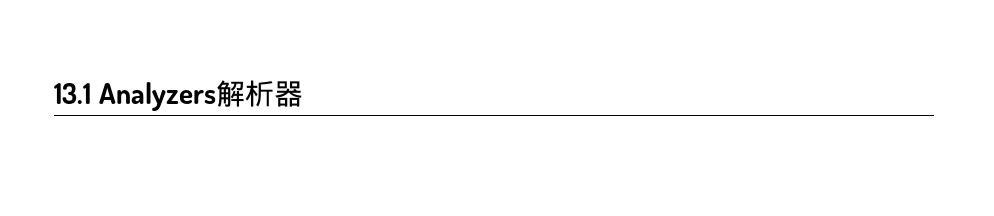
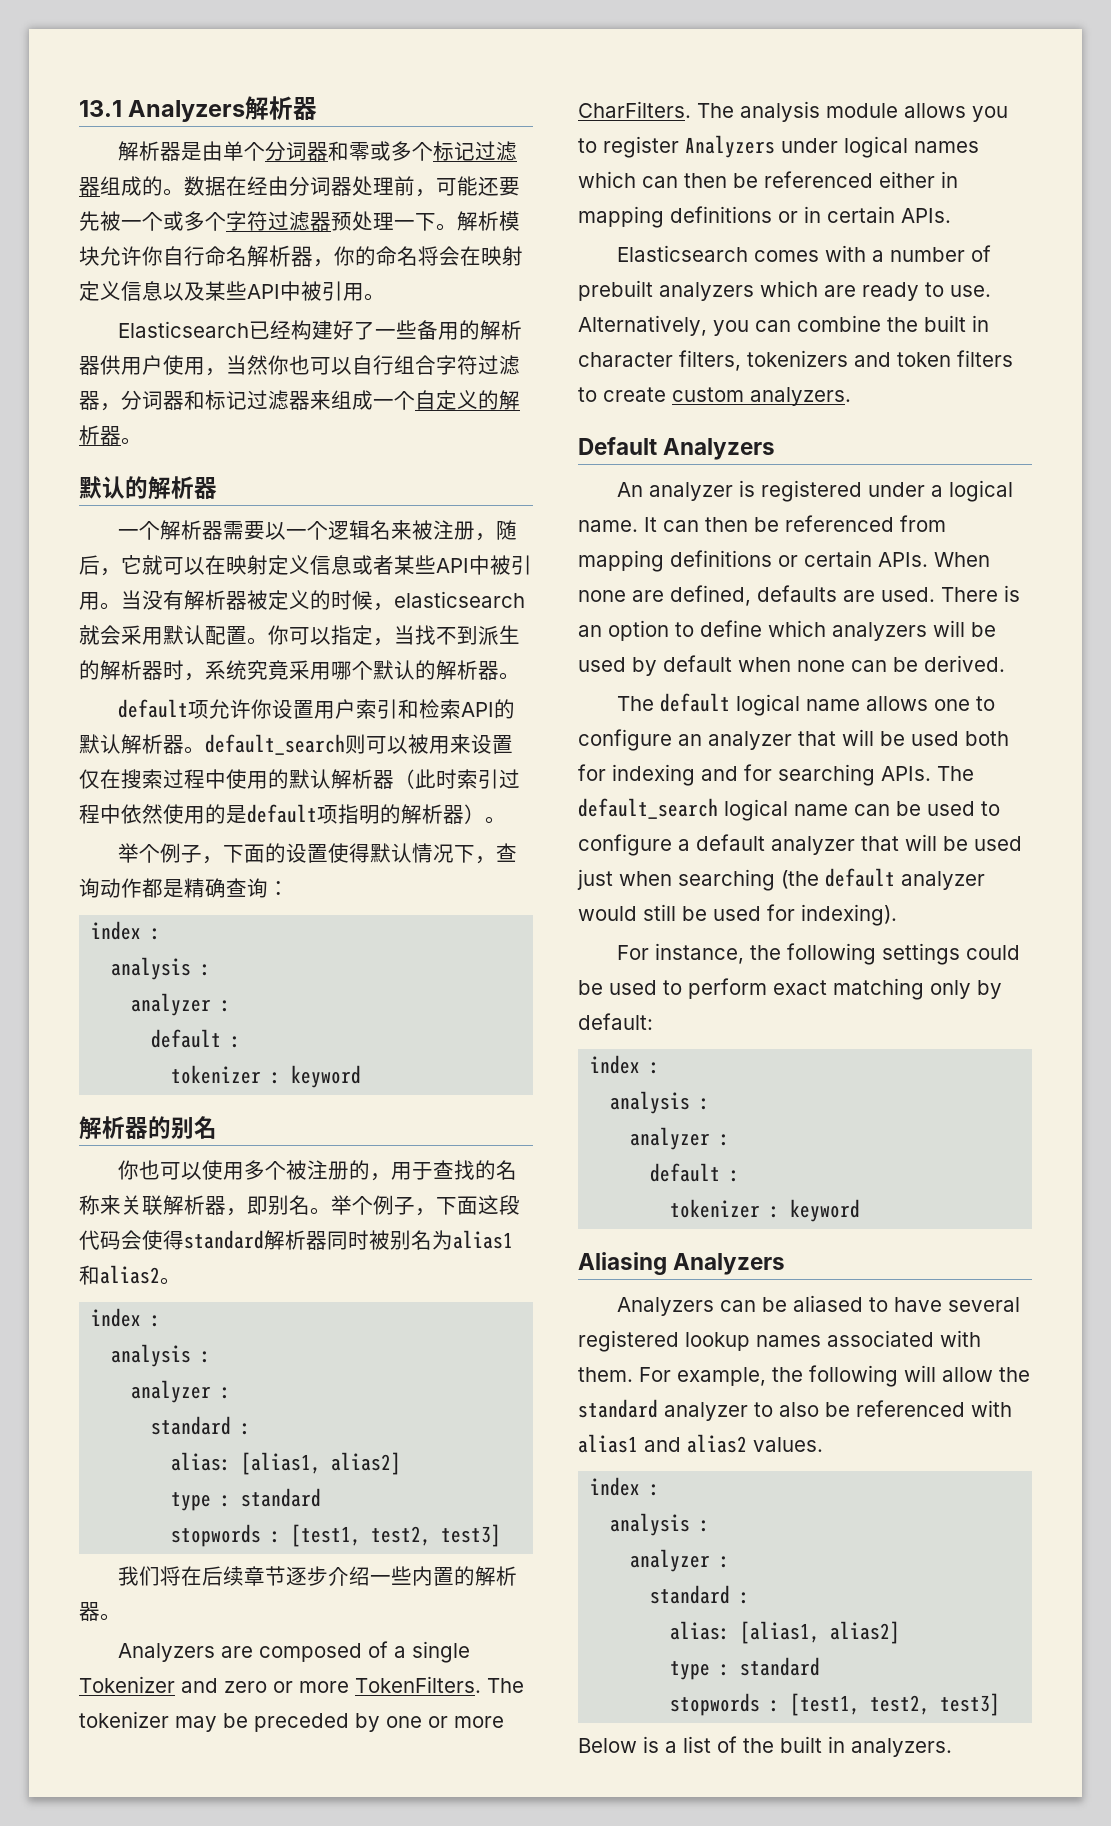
(303, 94) none -> [118,141,518,161] [79,176,520,197] [79,211,520,231] [79,245,523,267] [79,281,385,301] [118,320,523,340] [79,355,520,376] [79,390,520,411] [79,425,142,445] [79,476,217,500] [118,520,518,541] [79,555,532,576] [79,590,525,611] [79,625,520,646] [79,660,520,681] [118,699,516,719] [79,734,513,755] [79,769,520,789] [79,804,506,824] [118,843,518,864] [79,878,289,898] [91,921,162,940] [111,957,212,980] [131,993,232,1016] [151,1029,242,1048] [171,1065,362,1088] [79,1116,217,1140] [118,1160,518,1181] [79,1195,520,1216] [79,1230,513,1250] [79,1265,181,1285] [91,1308,162,1327] [111,1344,212,1367] [131,1380,232,1403] [151,1416,252,1435] [171,1452,402,1475] [171,1488,322,1511] [171,1524,502,1547] [118,1566,518,1586] [79,1602,121,1621] [118,1641,471,1663] [79,1676,524,1693] [79,1711,504,1732] [578,101,1008,122] [578,135,979,158] [578,171,958,188] [578,206,951,228] [617,245,992,262] [578,280,991,301] [578,315,989,336] [578,350,1013,371] [578,387,851,406] [578,437,776,460] [617,480,1014,502] [578,515,946,532] [578,550,990,572] [578,585,1020,606] [578,620,996,641] [578,655,1005,676] [617,693,996,716] [578,729,1009,751] [578,764,974,786] [578,798,1000,821] [578,834,1022,856] [577,868,985,891] [578,904,897,926] [617,943,1021,965] [578,978,1002,1000] [578,1013,653,1030] [590,1055,661,1074] [610,1091,711,1114] [630,1127,731,1150] [650,1163,741,1182] [670,1199,861,1222] [578,1252,786,1275] [617,1295,1021,1316] [578,1330,981,1352] [578,1365,1030,1387] [578,1399,1012,1421] [578,1434,823,1453] [590,1477,661,1496] [610,1513,711,1536] [630,1549,731,1572] [650,1585,751,1604] [670,1621,901,1644] [670,1657,821,1680] [670,1693,1001,1716] [578,1736,952,1757] // 解析器是由单个分词器和零或多个标记过滤器组成的。数据在经由分词器处理前，可能还要先被一个或多个字符过滤器预处理一下。解析模块允许你自行命名解析器，你的命名将会在映射定义信息以及某些API中被引用。 // Elasticsearch已经构建好了一些备用的解析器供用户使用，当然你也可以自行组合字符过滤器，分词器和标记过滤器来组成一个自定义的解析器。 // 默认的解析器 // 一个解析器需要以一个逻辑名来被注册，随后，它就可以在映射定义信息或者某些API中被引用。当没有解析器被定义的时候，elasticsearch就会采用默认配置。你可以指定，当找不到派生的解析器时，系统究竟采用哪个默认的解析器。 // default项允许你设置用户索引和检索API的默认解析器。default_search则可以被用来设置仅在搜索过程中使用的默认解析器（此时索引过程中依然使用的是default项指明的解析器）。 // 举个例子，下面的设置使得默认情况下，查询动作都是精确查询： // index : // analysis : // analyzer : // default : // tokenizer : keyword // 解析器的别名 // 你也可以使用多个被注册的，用于查找的名称来关联解析器，即别名。举个例子，下面这段代码会使得standard解析器同时被别名为alias1和alias2。 // index : // analysis : // analyzer : // standard : // alias: [alias1, alias2] // type : standard // stopwords : [test1, test2, test3] // 我们将在后续章节逐步介绍一些内置的解析器。 // Analyzers are composed of a single Tokenizer and zero or more TokenFilters. The tokenizer may be preceded by one or more CharFilters. The analysis module allows you to register Analyzers under logical names which can then be referenced either in mapping definitions or in certain APIs. // Elasticsearch comes with a number of prebuilt analyzers which are ready to use. Alternatively, you can combine the built in character filters, tokenizers and token filters to create custom analyzers. // Default Analyzers // An analyzer is registered under a logical name. It can then be referenced from mapping definitions or certain APIs. When none are defined, defaults are used. There is an option to define which analyzers will be used by default when none can be derived. // The default logical name allows one to configure an analyzer that will be used both for indexing and for searching APIs. The default_search logical name can be used to configure a default analyzer that will be used just when searching (the default analyzer would still be used for indexing). // For instance, the following settings could be used to perform exact matching only by default: // index : // analysis : // analyzer : // default : // tokenizer : keyword // Aliasing Analyzers // Analyzers can be aliased to have several registered lookup names associated with them. For example, the following will allow the standard analyzer to also be referenced with alias1 and alias2 values. // index : // analysis : // analyzer : // standard : // alias: [alias1, alias2] // type : standard // stopwords : [test1, test2, test3] // Below is a list of the built in analyzers.

